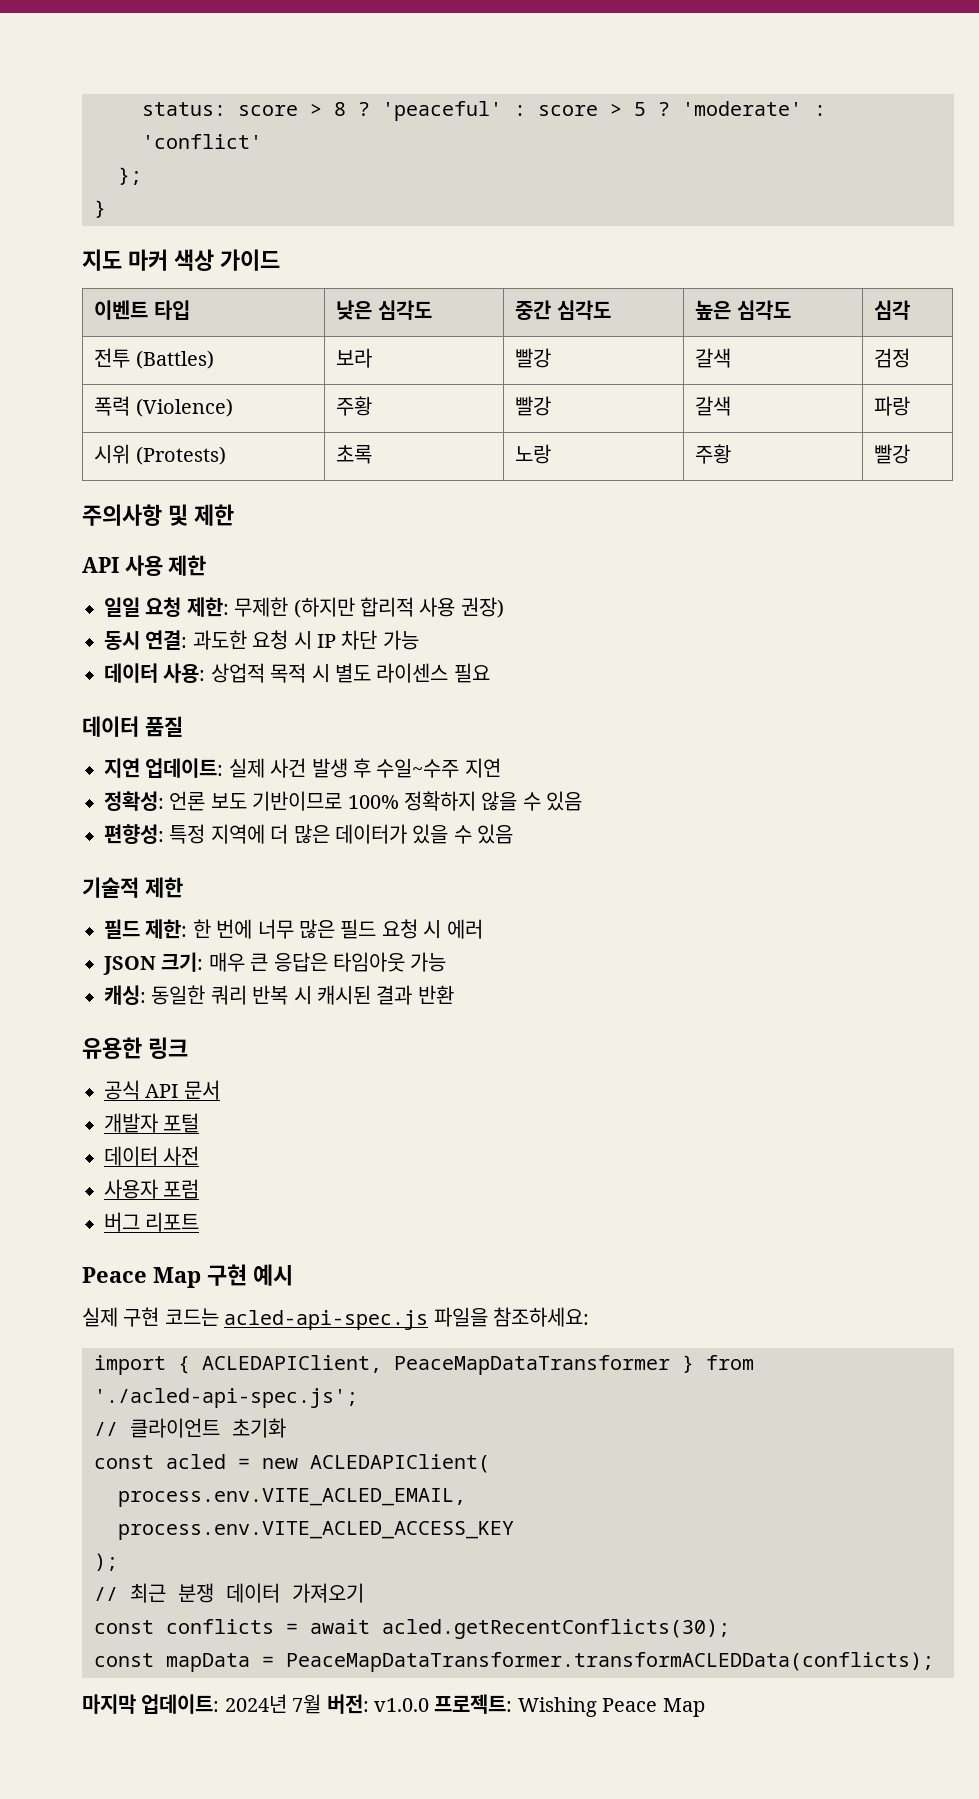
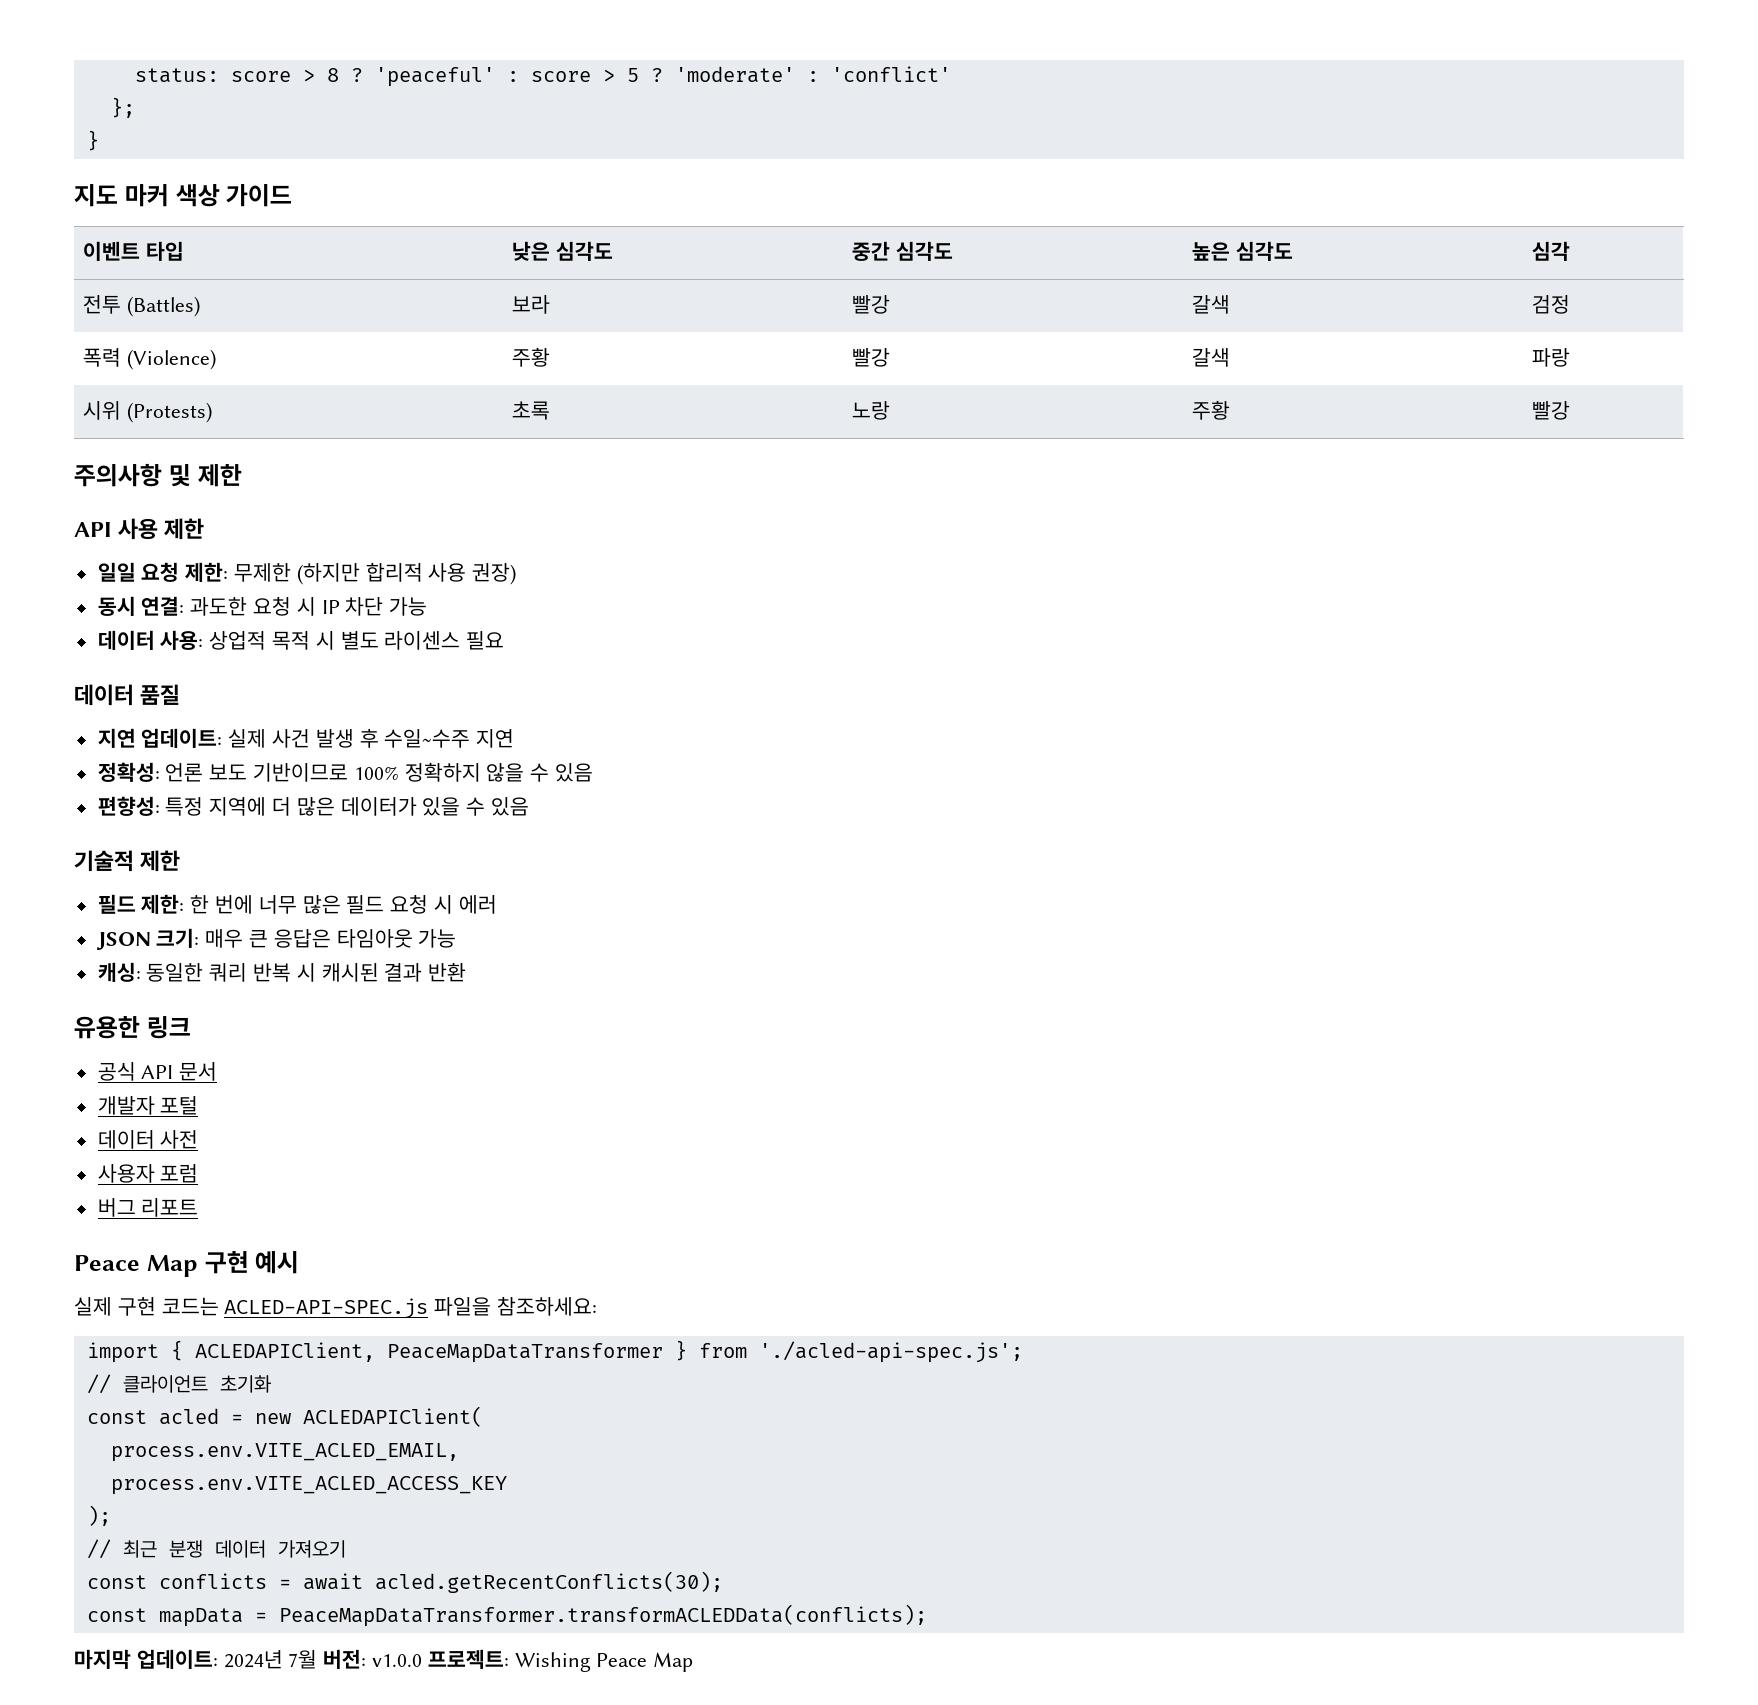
[224,1310,429,1330] acled-api-spec.js -> [224,1298,429,1319] ACLED-API-SPEC.js

